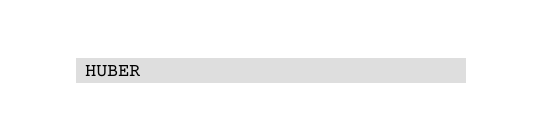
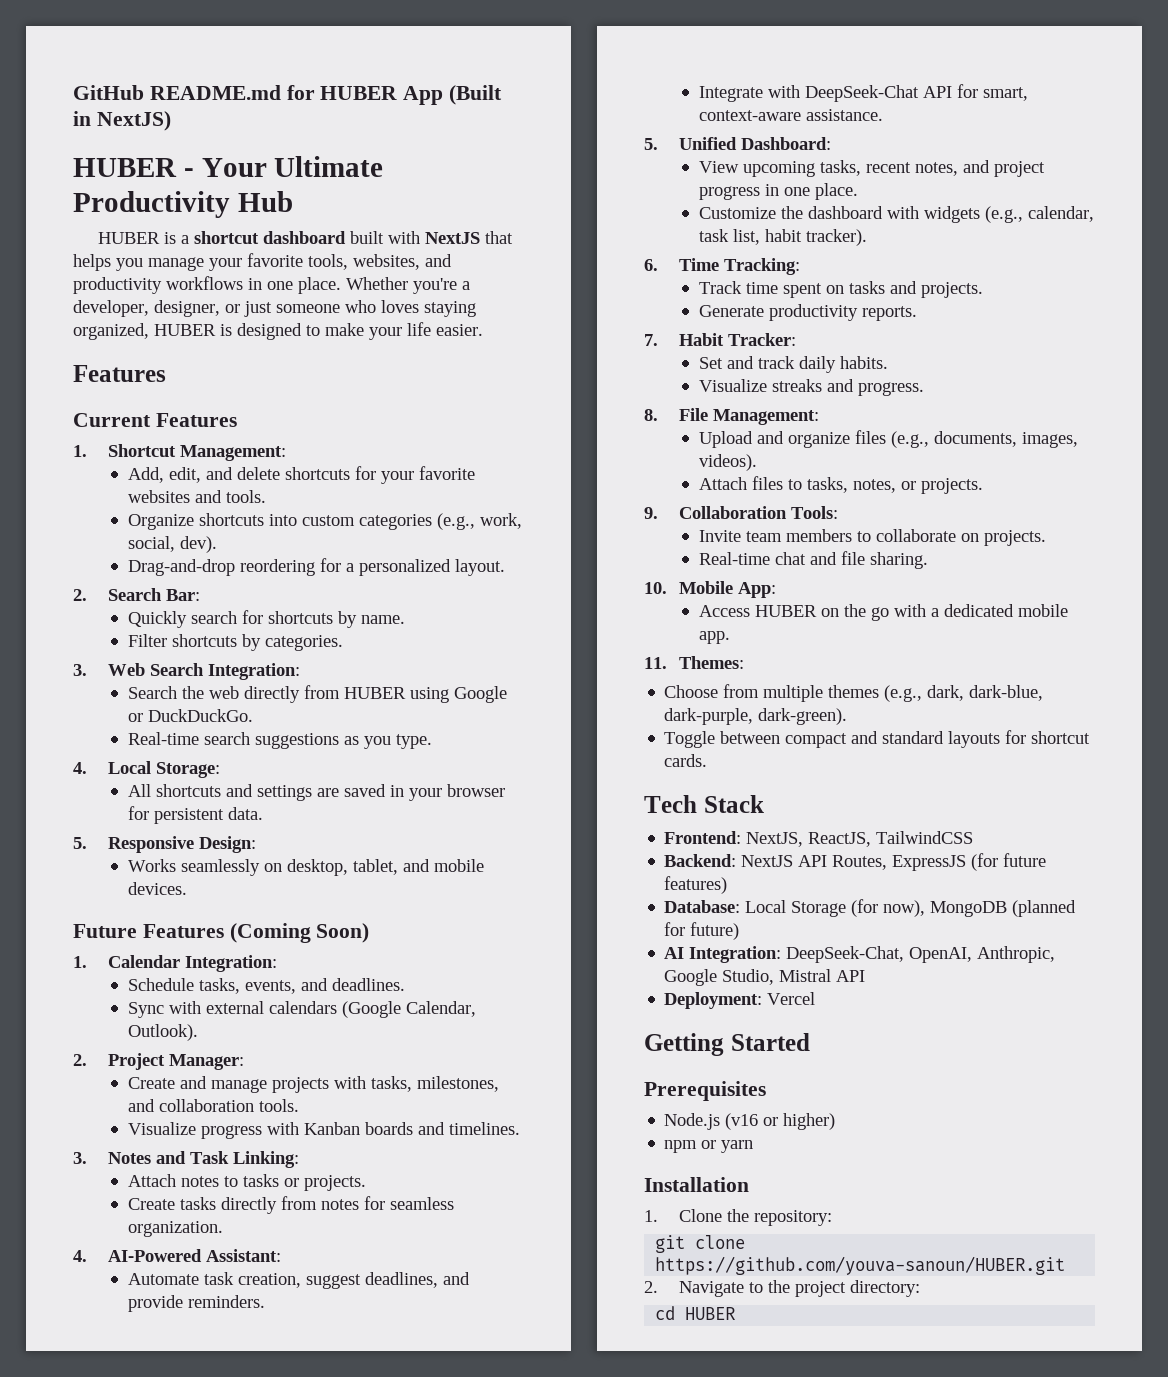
(85, 71) none -> [73,85,503,105] [73,111,171,131] [73,156,384,177] [73,191,293,218] [98,231,514,244] [73,253,452,271] [73,276,470,294] [73,300,476,317] [73,322,483,340] [73,365,166,382] [73,413,237,427] [73,444,286,461] [127,466,475,484] [127,490,266,503] [127,513,522,530] [127,536,217,553] [127,558,505,576] [73,588,200,601] [127,610,405,628] [127,634,343,651] [73,663,300,680] [127,685,507,703] [127,709,253,722] [127,732,432,749] [73,761,220,778] [127,784,505,801] [127,806,263,824] [73,836,256,853] [127,859,484,876] [127,882,187,895] [73,923,370,943] [73,955,277,972] [127,978,405,994] [127,1001,476,1018] [127,1024,198,1041] [73,1053,244,1070] [127,1076,499,1093] [127,1099,299,1112] [127,1122,520,1139] [73,1151,299,1168] [127,1174,366,1191] [127,1196,454,1214] [127,1221,223,1237] [73,1249,281,1262] [127,1272,470,1289] [127,1295,265,1312] [698,84,1028,102] [698,109,883,121] [644,137,831,150] [698,160,1045,177] [698,183,858,200] [698,206,1094,223] [698,229,867,246] [644,258,800,275] [698,281,983,298] [698,304,917,321] [644,333,796,346] [698,356,888,373] [698,379,924,396] [644,408,819,425] [698,430,1078,448] [698,454,757,471] [698,476,983,494] [644,506,838,519] [698,529,1046,546] [698,551,928,569] [644,581,776,598] [698,604,1068,621] [698,631,730,644] [644,656,744,669] [664,684,1044,702] [664,708,848,725] [664,730,1091,748] [664,754,708,767] [644,795,764,813] [664,831,974,847] [664,853,1047,871] [664,876,728,894] [664,899,1077,917] [664,922,740,940] [664,946,1056,963] [664,969,866,986] [664,992,816,1009] [644,1033,810,1056] [644,1081,766,1101] [664,1113,836,1130] [664,1140,754,1153] [644,1177,749,1192] [644,1209,832,1226] [655,1235,746,1253] [655,1256,1066,1275] [644,1280,920,1297] [655,1306,676,1320] GitHub README.md for HUBER App (Built in NextJS) // HUBER - Your Ultimate Productivity Hub // HUBER is a shortcut dashboard built with NextJS that helps you manage your favorite tools, websites, and productivity workflows in one place. Whether you're a developer, designer, or just someone who loves staying organized, HUBER is designed to make your life easier. // Features // Current Features // 1. Shortcut Management: // Add, edit, and delete shortcuts for your favorite websites and tools. // Organize shortcuts into custom categories (e.g., work, social, dev). // Drag-and-drop reordering for a personalized layout. // 2. Search Bar: // Quickly search for shortcuts by name. // Filter shortcuts by categories. // 3. Web Search Integration: // Search the web directly from HUBER using Google or DuckDuckGo. // Real-time search suggestions as you type. // 4. Local Storage: // All shortcuts and settings are saved in your browser for persistent data. // 5. Responsive Design: // Works seamlessly on desktop, tablet, and mobile devices. // Future Features (Coming Soon) // 1. Calendar Integration: // Schedule tasks, events, and deadlines. // Sync with external calendars (Google Calendar, Outlook). // 2. Project Manager: // Create and manage projects with tasks, milestones, and collaboration tools. // Visualize progress with Kanban boards and timelines. // 3. Notes and Task Linking: // Attach notes to tasks or projects. // Create tasks directly from notes for seamless organization. // 4. AI-Powered Assistant: // Automate task creation, suggest deadlines, and provide reminders. // Integrate with DeepSeek-Chat API for smart, context-aware assistance. // 5. Unified Dashboard: // View upcoming tasks, recent notes, and project progress in one place. // Customize the dashboard with widgets (e.g., calendar, task list, habit tracker). // 6. Time Tracking: // Track time spent on tasks and projects. // Generate productivity reports. // 7. Habit Tracker: // Set and track daily habits. // Visualize streaks and progress. // 8. File Management: // Upload and organize files (e.g., documents, images, videos). // Attach files to tasks, notes, or projects. // 9. Collaboration Tools: // Invite team members to collaborate on projects. // Real-time chat and file sharing. // 10. Mobile App: // Access HUBER on the go with a dedicated mobile app. // 11. Themes: // Choose from multiple themes (e.g., dark, dark-blue, dark-purple, dark-green). // Toggle between compact and standard layouts for shortcut cards. // Tech Stack // Frontend: NextJS, ReactJS, TailwindCSS // Backend: NextJS API Routes, ExpressJS (for future features) // Database: Local Storage (for now), MongoDB (planned for future) // AI Integration: DeepSeek-Chat, OpenAI, Anthropic, Google Studio, Mistral API // Deployment: Vercel // Getting Started // Prerequisites // Node.js (v16 or higher) // npm or yarn // Installation // 1. Clone the repository: // git clone https://github.com/youva-sanoun/HUBER.git // 2. Navigate to the project directory: // cd

